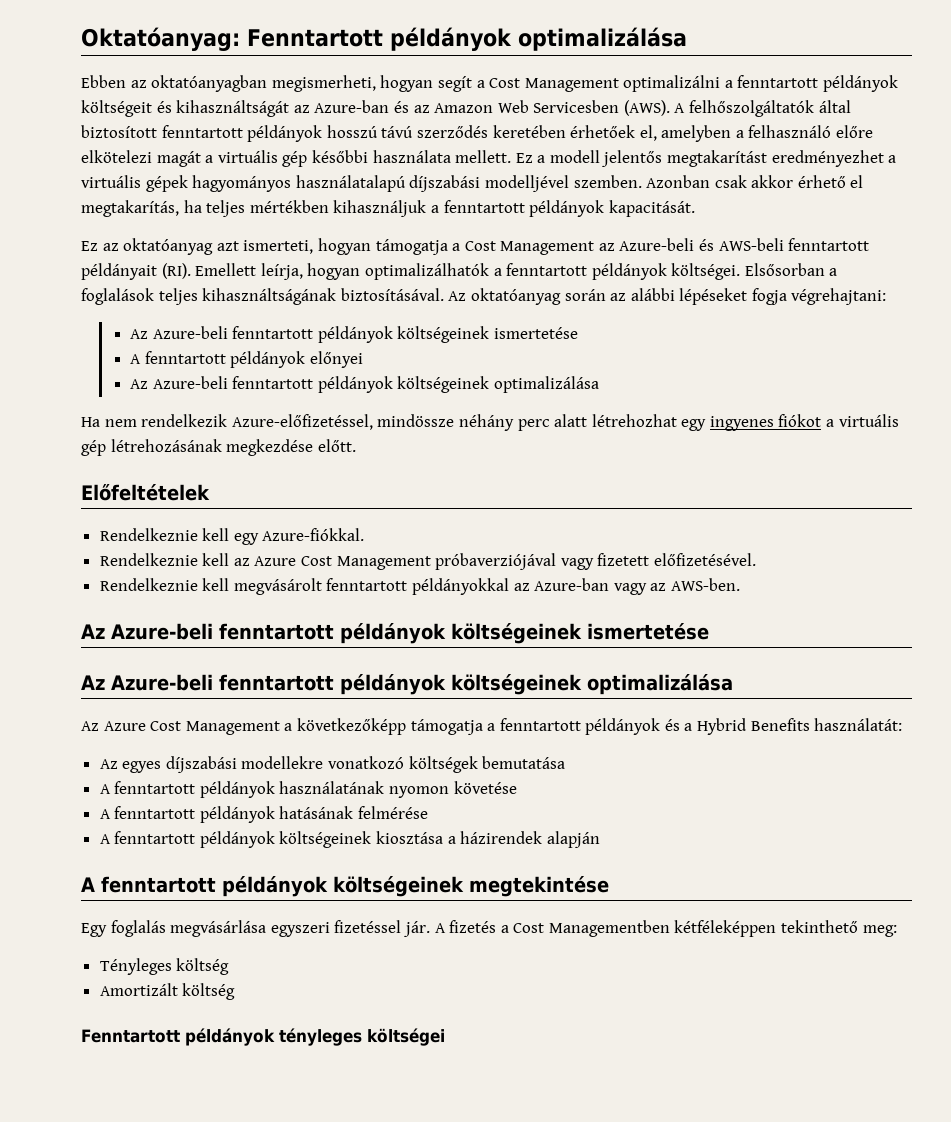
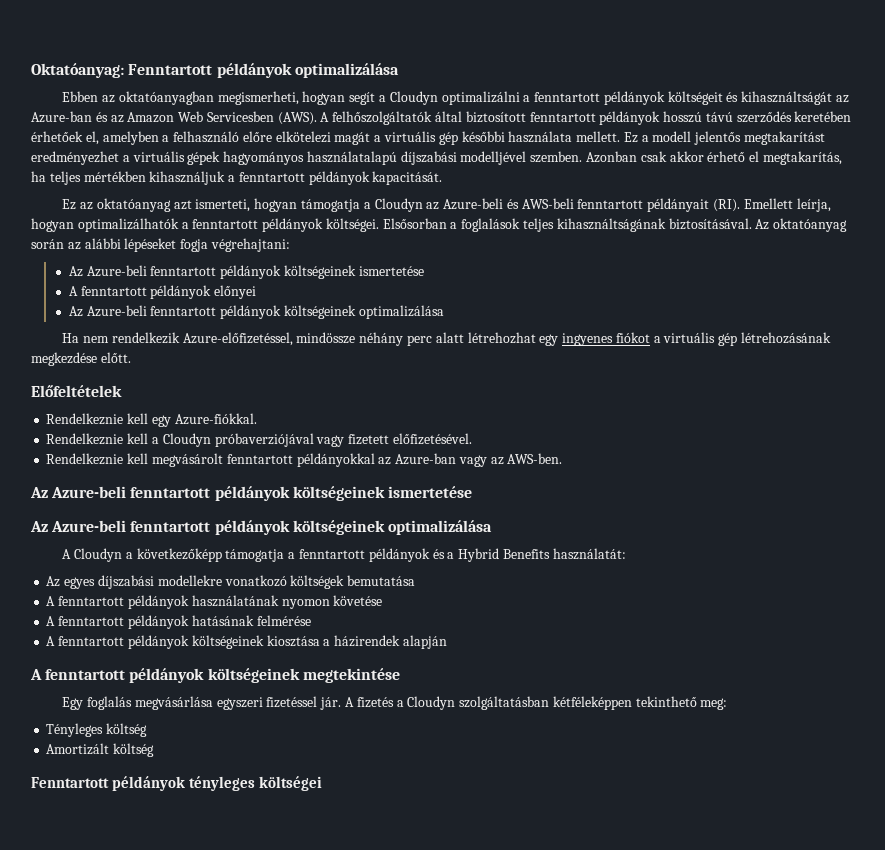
[489,78,619,92] Cost Management -> [389,91,438,105] Cloudyn
[464,241,595,255] Cost Management -> [374,198,423,212] Cloudyn
[233,556,431,570] az Azure Cost Management -> [151,433,211,447] a Cloudyn
[81,721,280,735] Az Azure Cost Management -> [62,548,123,562] A Cloudyn
[513,920,670,937] Cost Managementben -> [407,696,550,710] Cloudyn szolgáltatásban

